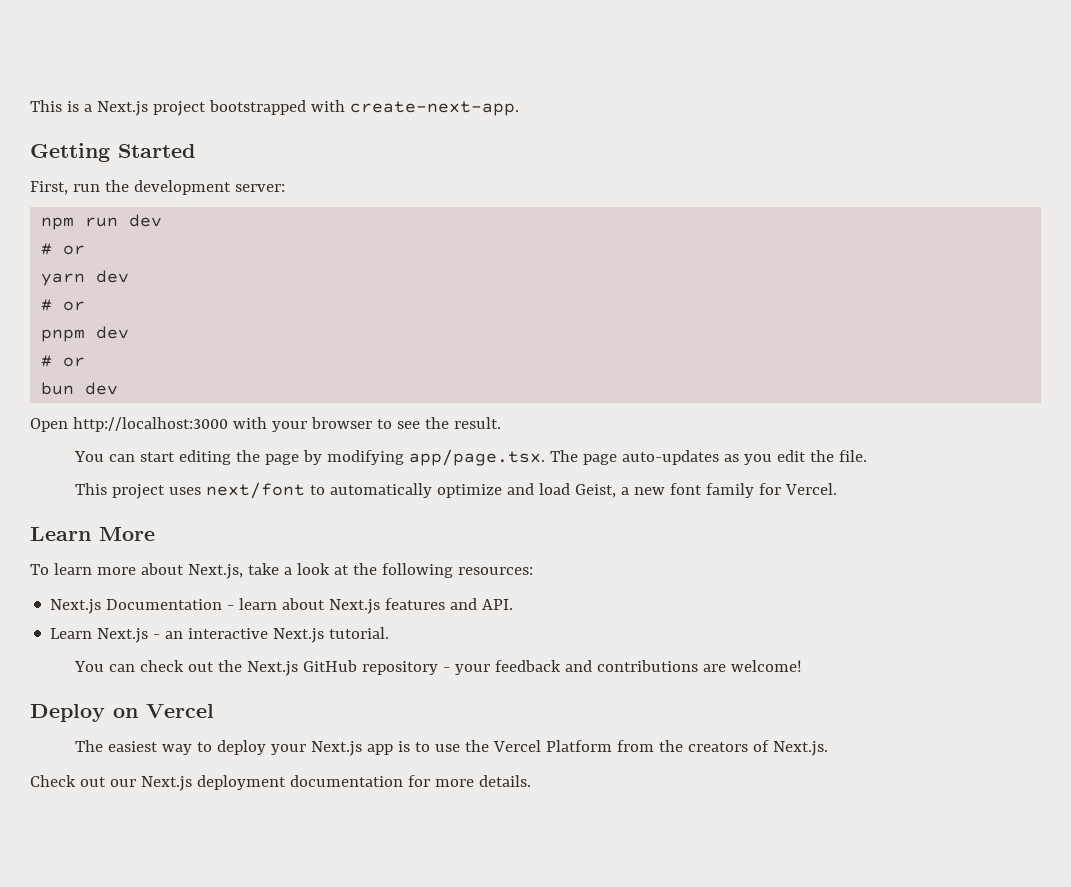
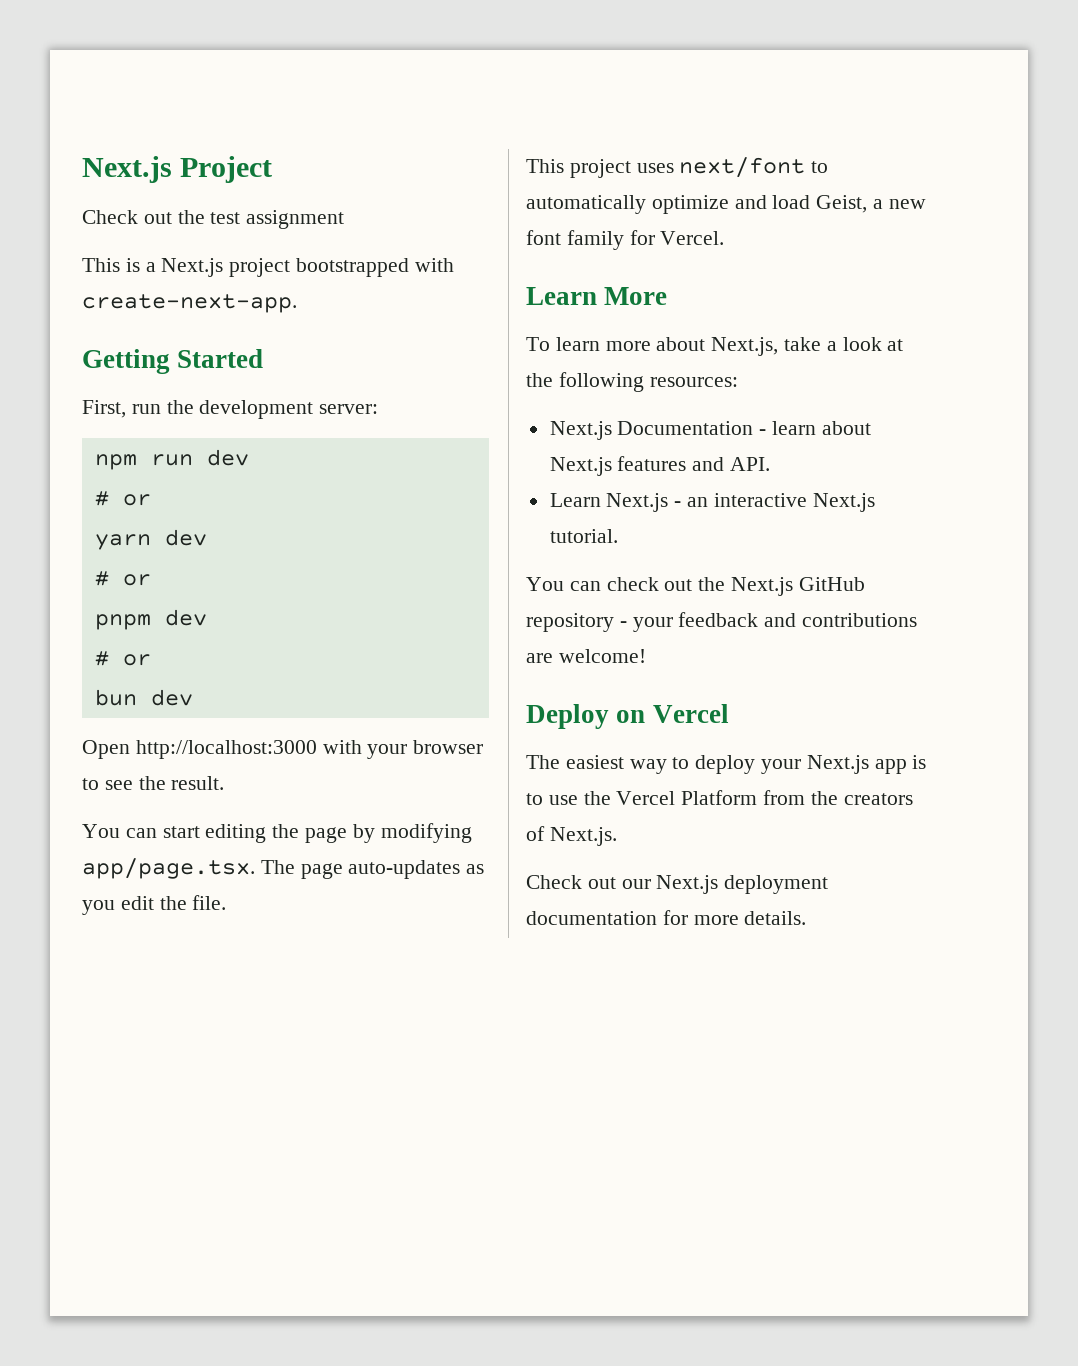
(30, 106) none -> [82,156,273,183] [82,210,345,229] Next.js Project // Check out the test assignment //

